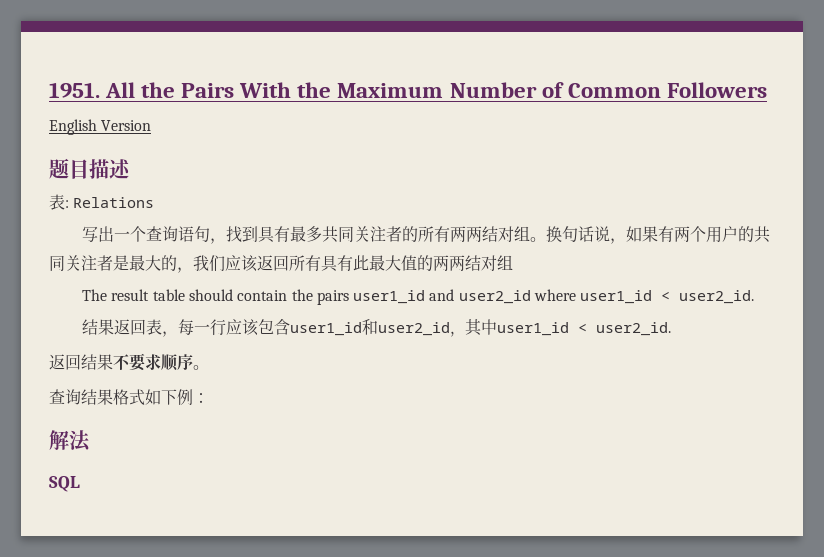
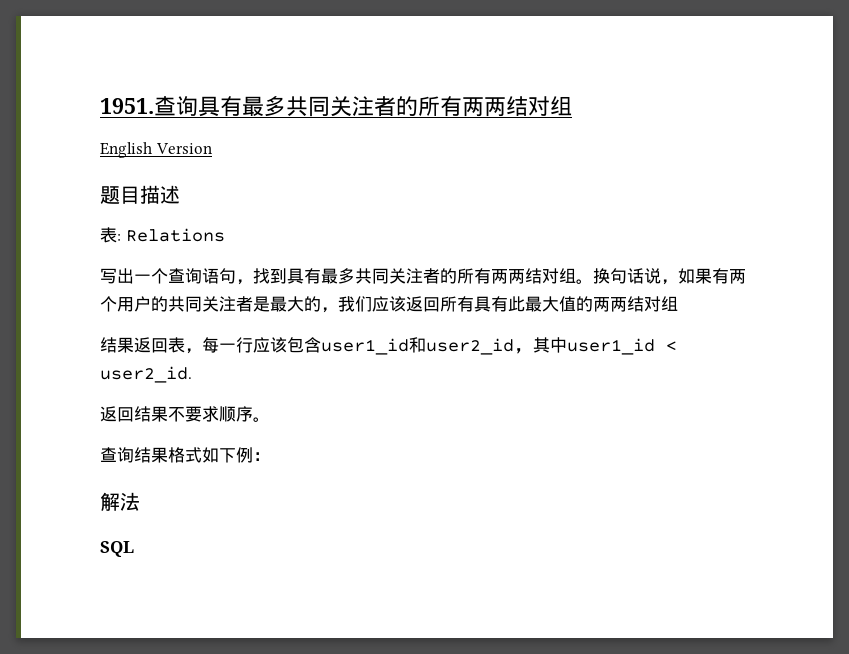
[105,82,767,98] All the Pairs With the Maximum Number of Common Followers -> [154,96,572,117] 查询具有最多共同关注者的所有两两结对组
[81,289,755,305] // The result table should contain the pairs user1_id and user2_id where user1_id < user2_id. -> (678, 303) none

